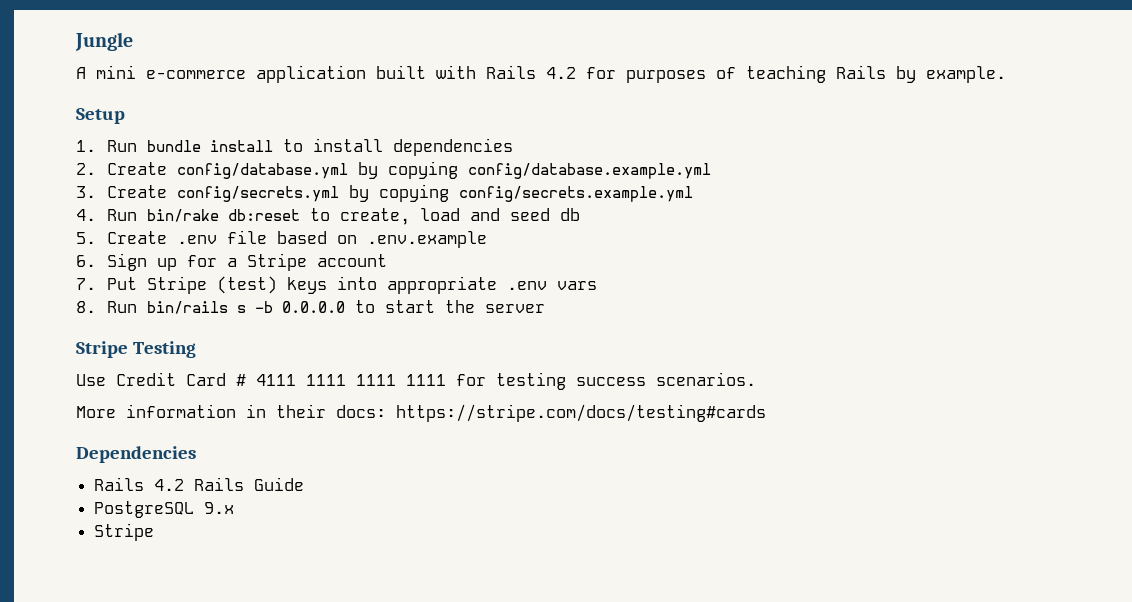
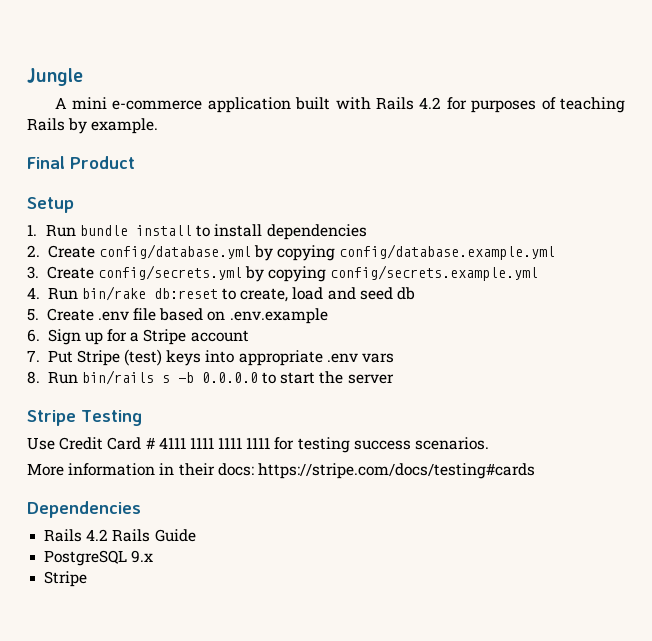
(1006, 74) none -> [27,156,135,169] // Final Product

